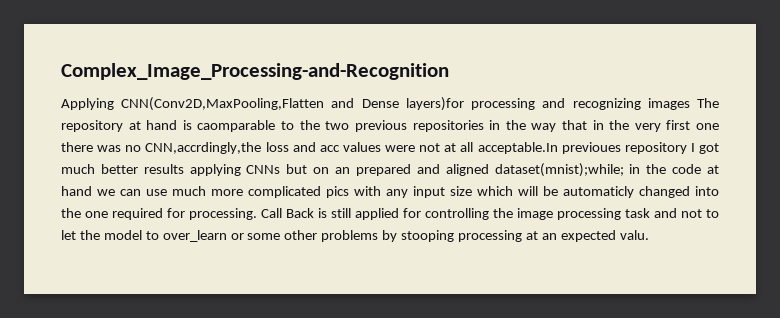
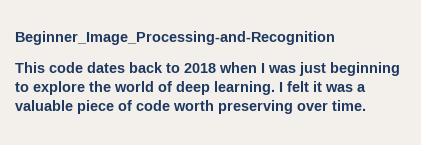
[61,63,449,80] [61,97,719,111] [61,120,719,132] [61,142,719,154] [61,163,720,177] [61,186,719,198] [61,208,719,220] [61,230,649,242] Complex_Image_Processing-and-Recognition // Applying CNN(Conv2D,MaxPooling,Flatten and Dense layers)for processing and recognizing images The repository at hand is caomparable to the two previous repositories in the way that in the very first one there was no CNN,accrdingly,the loss and acc values were not at all acceptable.In previoues repository I got much better results applying CNNs but on an prepared and aligned dataset(mnist);while; in the code at hand we can use much more complicated pics with any input size which will be automaticly changed into the one required for processing. Call Back is still applied for controlling the image processing task and not to let the model to over_learn or some other problems by stooping processing at an expected valu. -> [15,31,335,45] [15,62,400,76] [15,81,366,95] [15,100,366,114] Beginner_Image_Processing-and-Recognition // This code dates back to 2018 when I was just beginning to explore the world of deep learning. I felt it was a valuable piece of code worth preserving over time.

